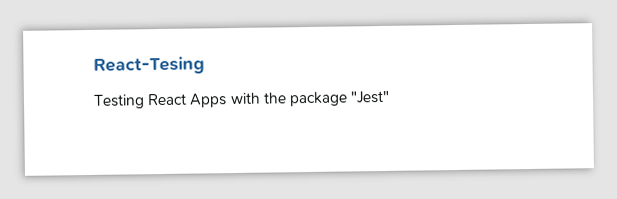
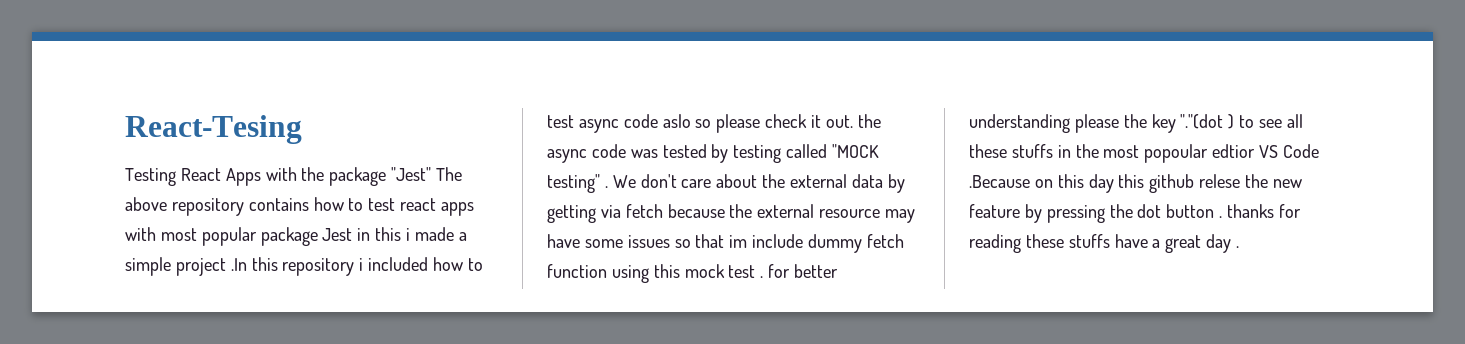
(391, 97) none -> [436,167,463,181] [125,197,475,216] [125,227,467,246] [125,257,483,276] [547,114,881,133] [547,144,880,163] [547,174,905,193] [547,204,916,223] [547,234,904,253] [547,264,839,283] [969,114,1303,133] [969,144,1319,163] [969,174,1302,193] [969,204,1301,223] [969,234,1240,253] The above repository contains how to test react apps with most popular package Jest in this i made a simple project .In this repository i included how to test async code aslo so please check it out. the async code was tested by testing called "MOCK testing" . We don't care about the external data by getting via fetch because the external resource may have some issues so that im include dummy fetch function using this mock test . for better understanding please the key "."(dot ) to see all these stuffs in the most popoular edtior VS Code .Because on this day this github relese the new feature by pressing the dot button . thanks for reading these stuffs have a great day .

